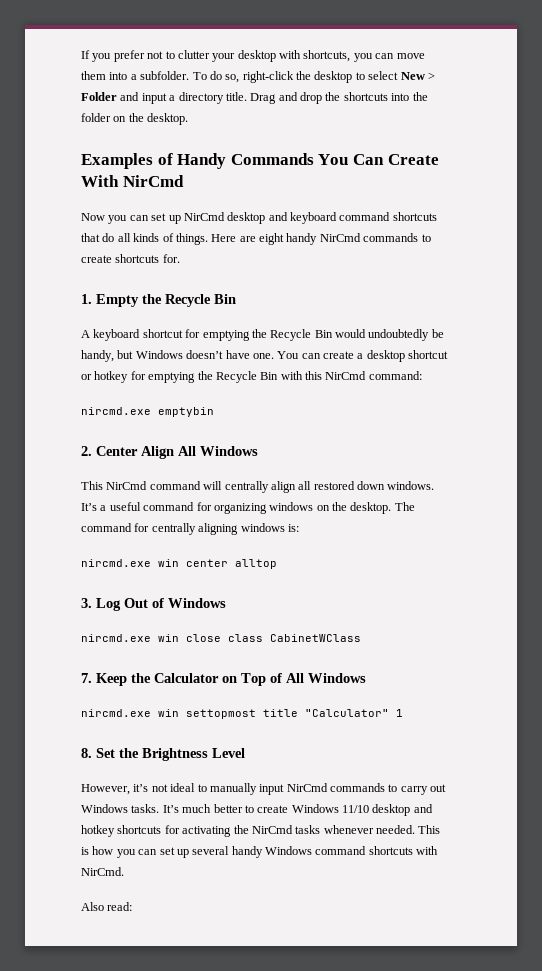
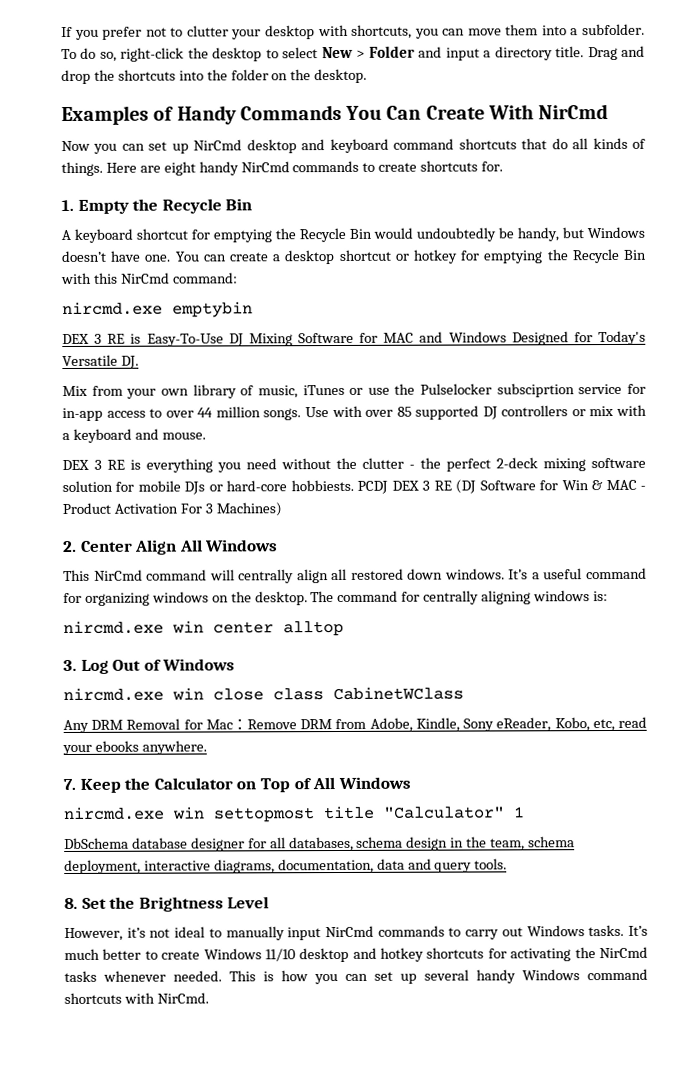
(214, 412) none -> [62,330,647,347] [62,354,139,369] [62,383,647,399] [62,404,647,422] [62,428,206,443] [62,457,646,473] [62,479,647,495] [62,502,282,517] // DEX 3 RE is Easy-To-Use DJ Mixing Software for MAC and Windows Designed for Today's Versatile DJ. // Mix from your own library of music, iTunes or use the Pulselocker subsciprtion service for in-app access to over 44 million songs. Use with over 85 supported DJ controllers or mix with a keyboard and mouse. // DEX 3 RE is everything you need without the clutter - the perfect 2-deck mixing software solution for mobile DJs or hard-core hobbiests. PCDJ DEX 3 RE (DJ Software for Win & MAC - Product Activation For 3 Machines)
(361, 638) none -> [63,716,647,734] [62,740,207,756] // Any DRM Removal for Mac：Remove DRM from Adobe, Kindle, Sony eReader, Kobo, etc, read your ebooks anywhere.
(403, 713) none -> [64,836,576,852] [64,858,508,875] // DbSchema database designer for all databases, schema design in the team, schema deployment, interactive diagrams, documentation, data and query tools.
[81,902,133,911] // Also read: -> (209, 998) none

